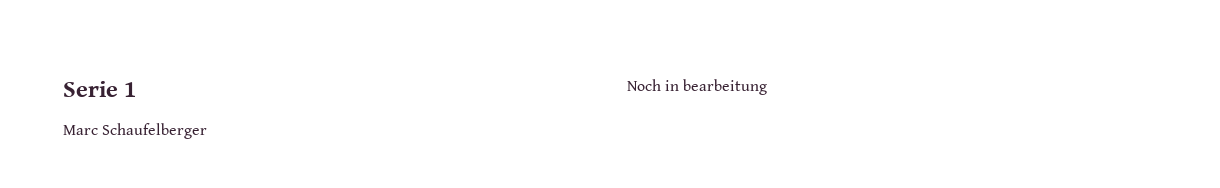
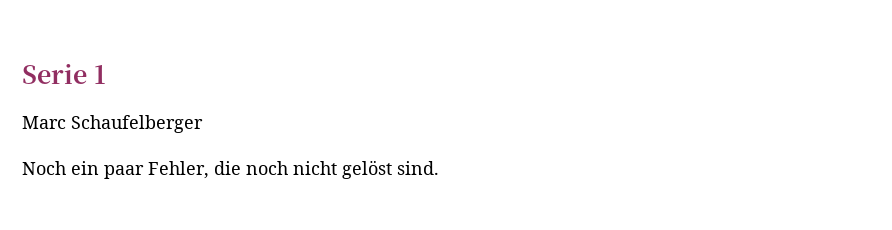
[665,79,768,95] in bearbeitung -> [71,160,439,179] ein paar Fehler, die noch nicht gelöst sind.

